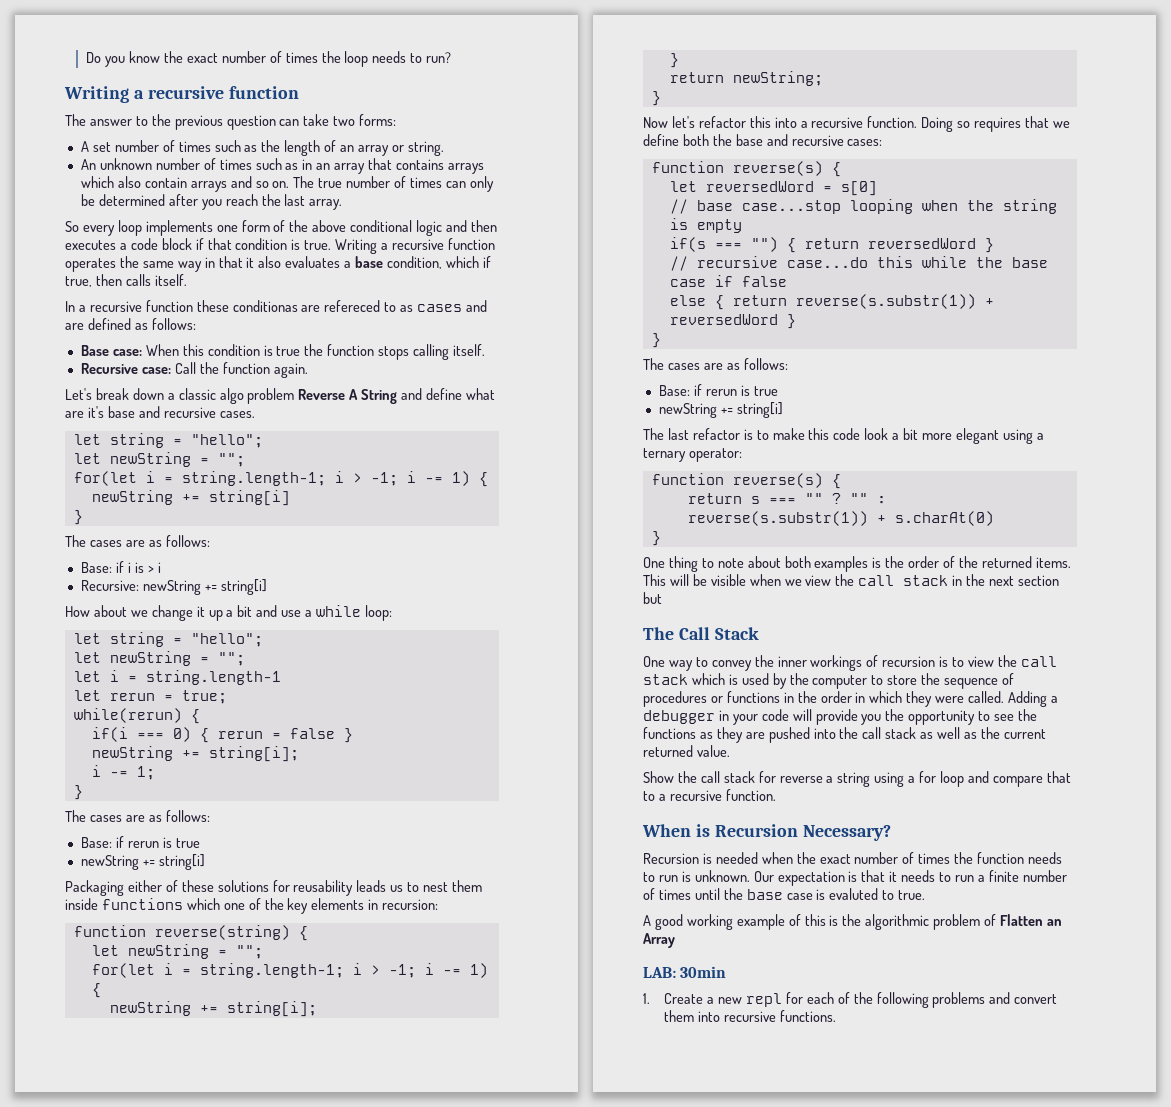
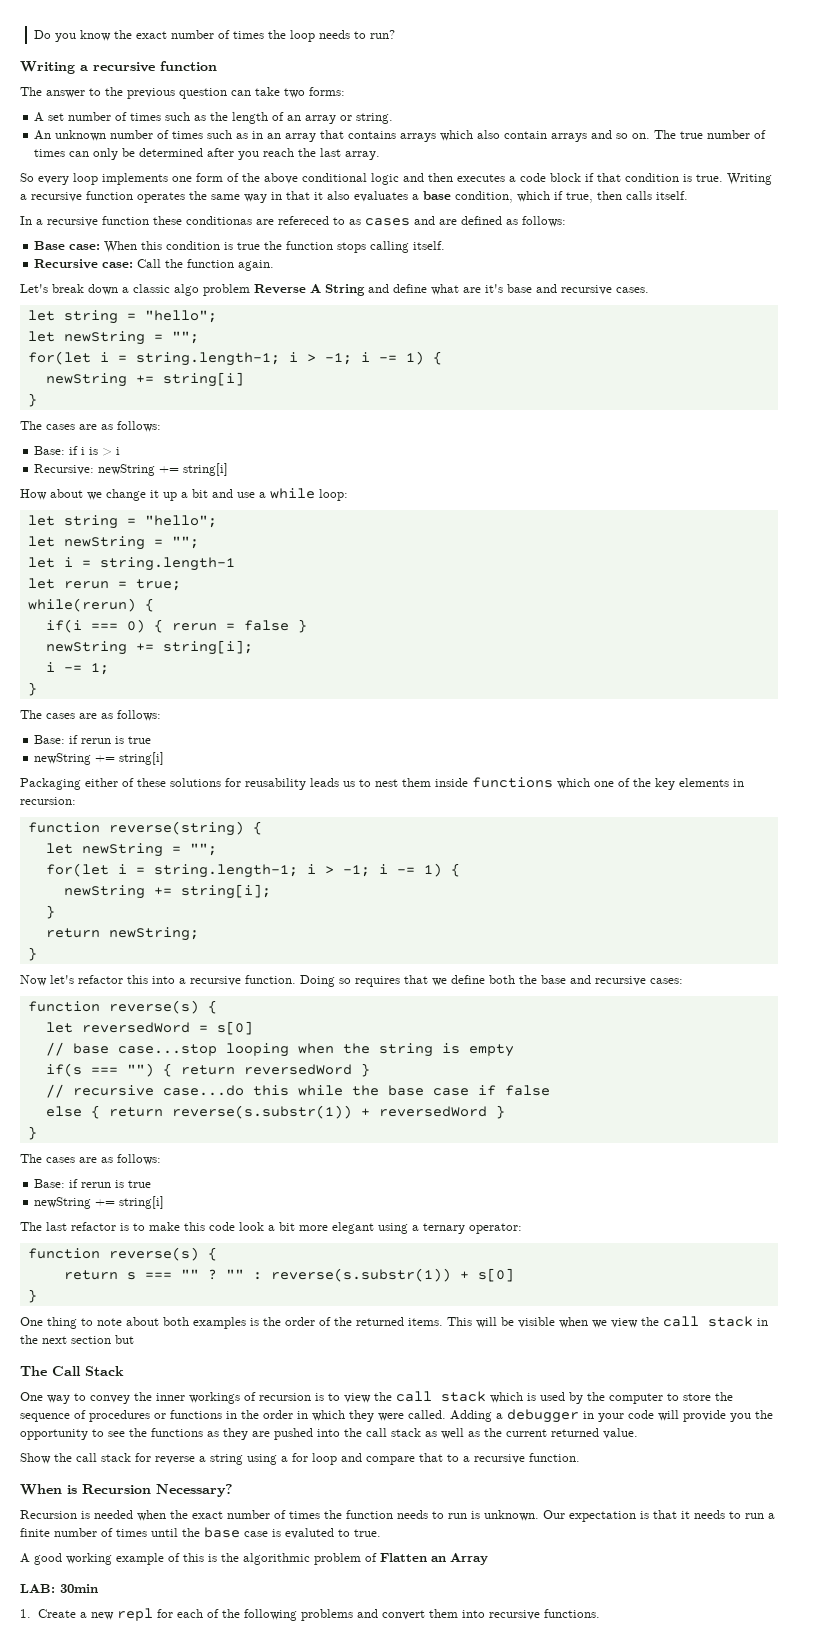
[894,511,994,526] s.charAt(0) -> [477,1268,514,1282] s[0]

